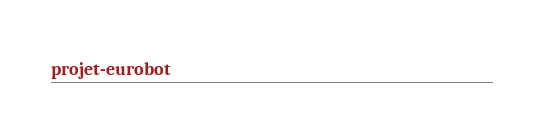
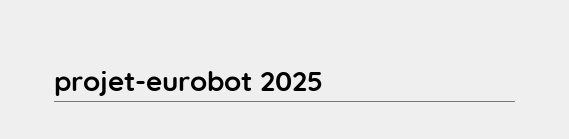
(171, 70) none -> [260,72,323,91] 2025

